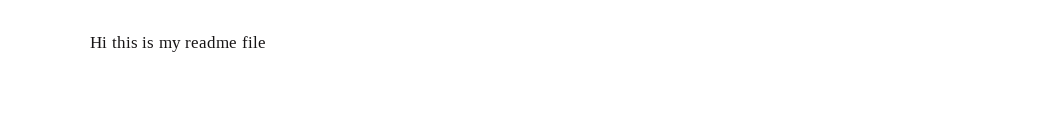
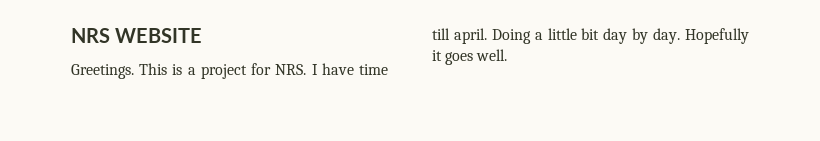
[90,36,266,52] Hi this is my readme file -> [71,28,203,43] [71,63,388,79] [432,28,749,44] [432,49,508,65] NRS WEBSITE // Greetings. This is a project for NRS. I have time till april. Doing a little bit day by day. Hopefully it goes well.

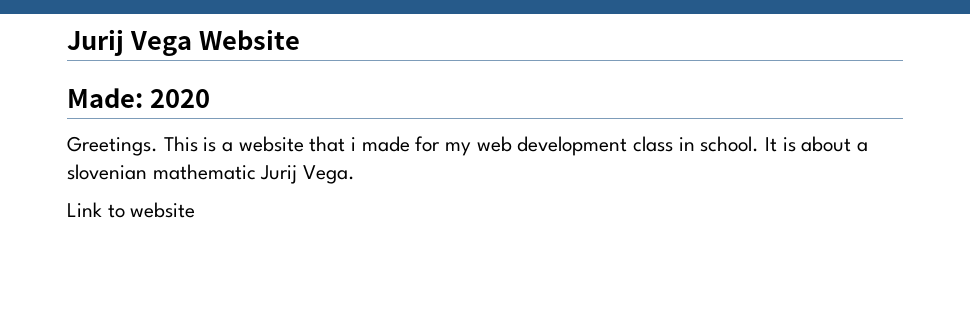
[71,28,203,43] NRS WEBSITE -> [67,29,300,56] [67,88,210,108] Jurij Vega Website // Made: 2020
[200,63,388,79] [432,28,749,44] [432,49,508,65] project for NRS. I have time till april. Doing a little bit day by day. Hopefully it goes well. -> [238,136,869,156] [67,164,356,184] [67,202,196,218] website that i made for my web development class in school. It is about a slovenian mathematic Jurij Vega. // Link to website

